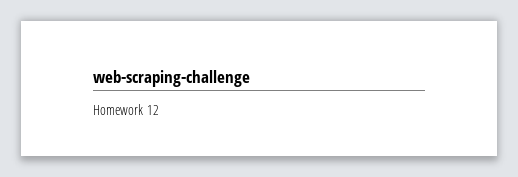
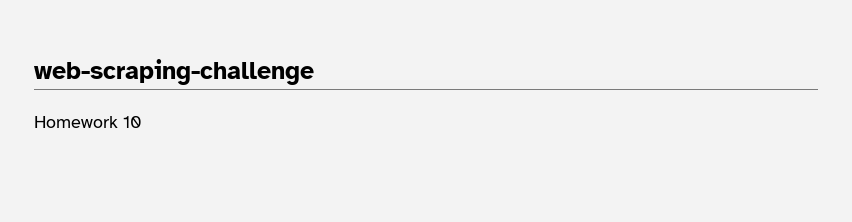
[146,105,159,115] 12 -> [123,116,142,128] 10

